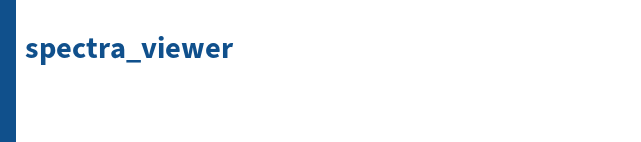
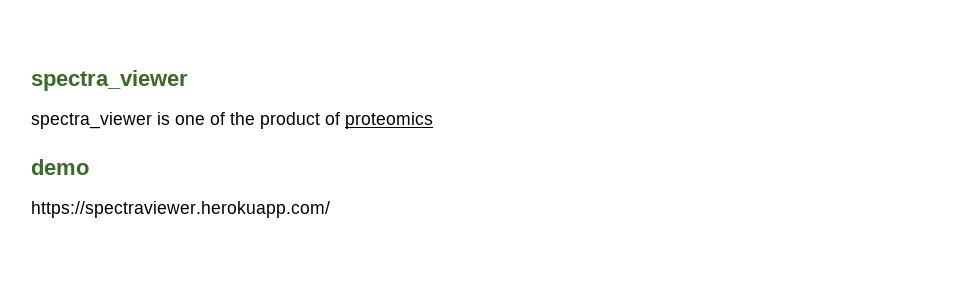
[25,36,234,65] spectra_viewer -> [31,70,188,91] [31,112,433,129] [31,159,89,175] [31,201,330,218] spectra_viewer // spectra_viewer is one of the product of proteomics // demo // https://spectraviewer.herokuapp.com/

